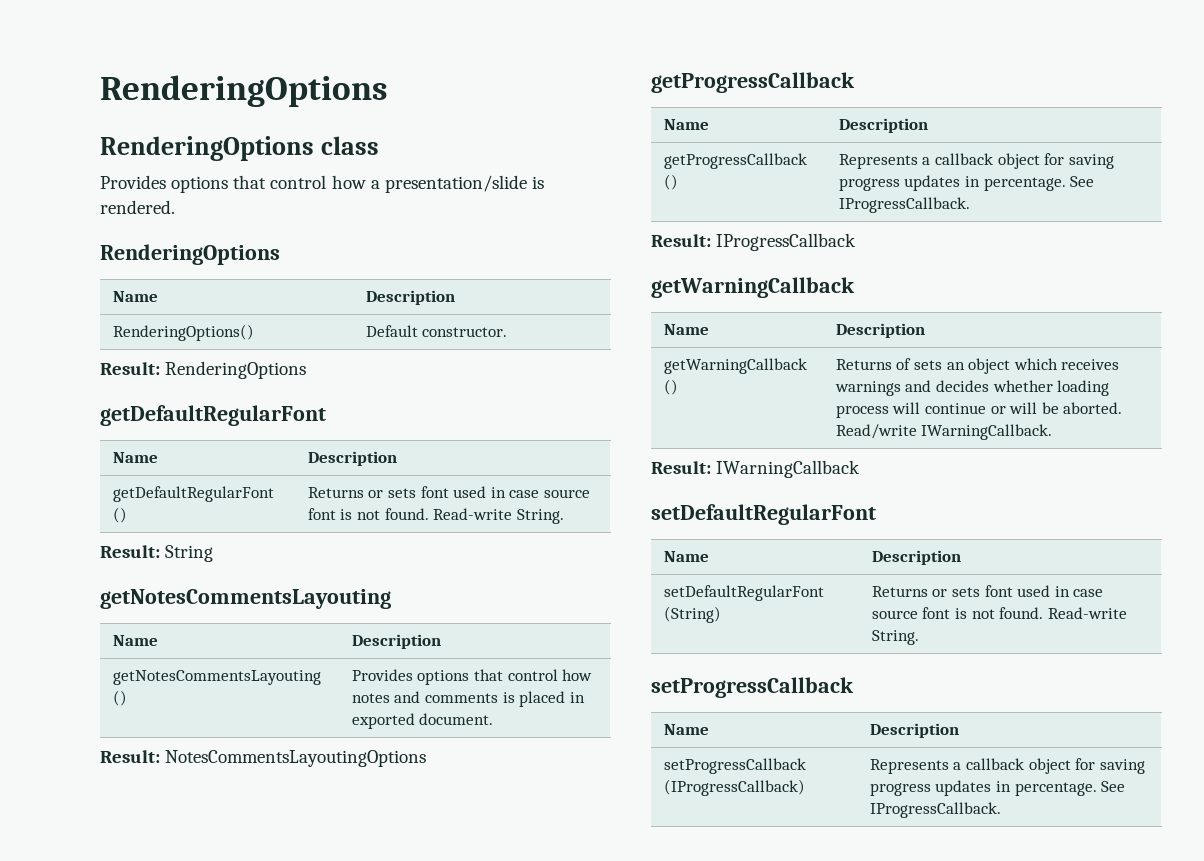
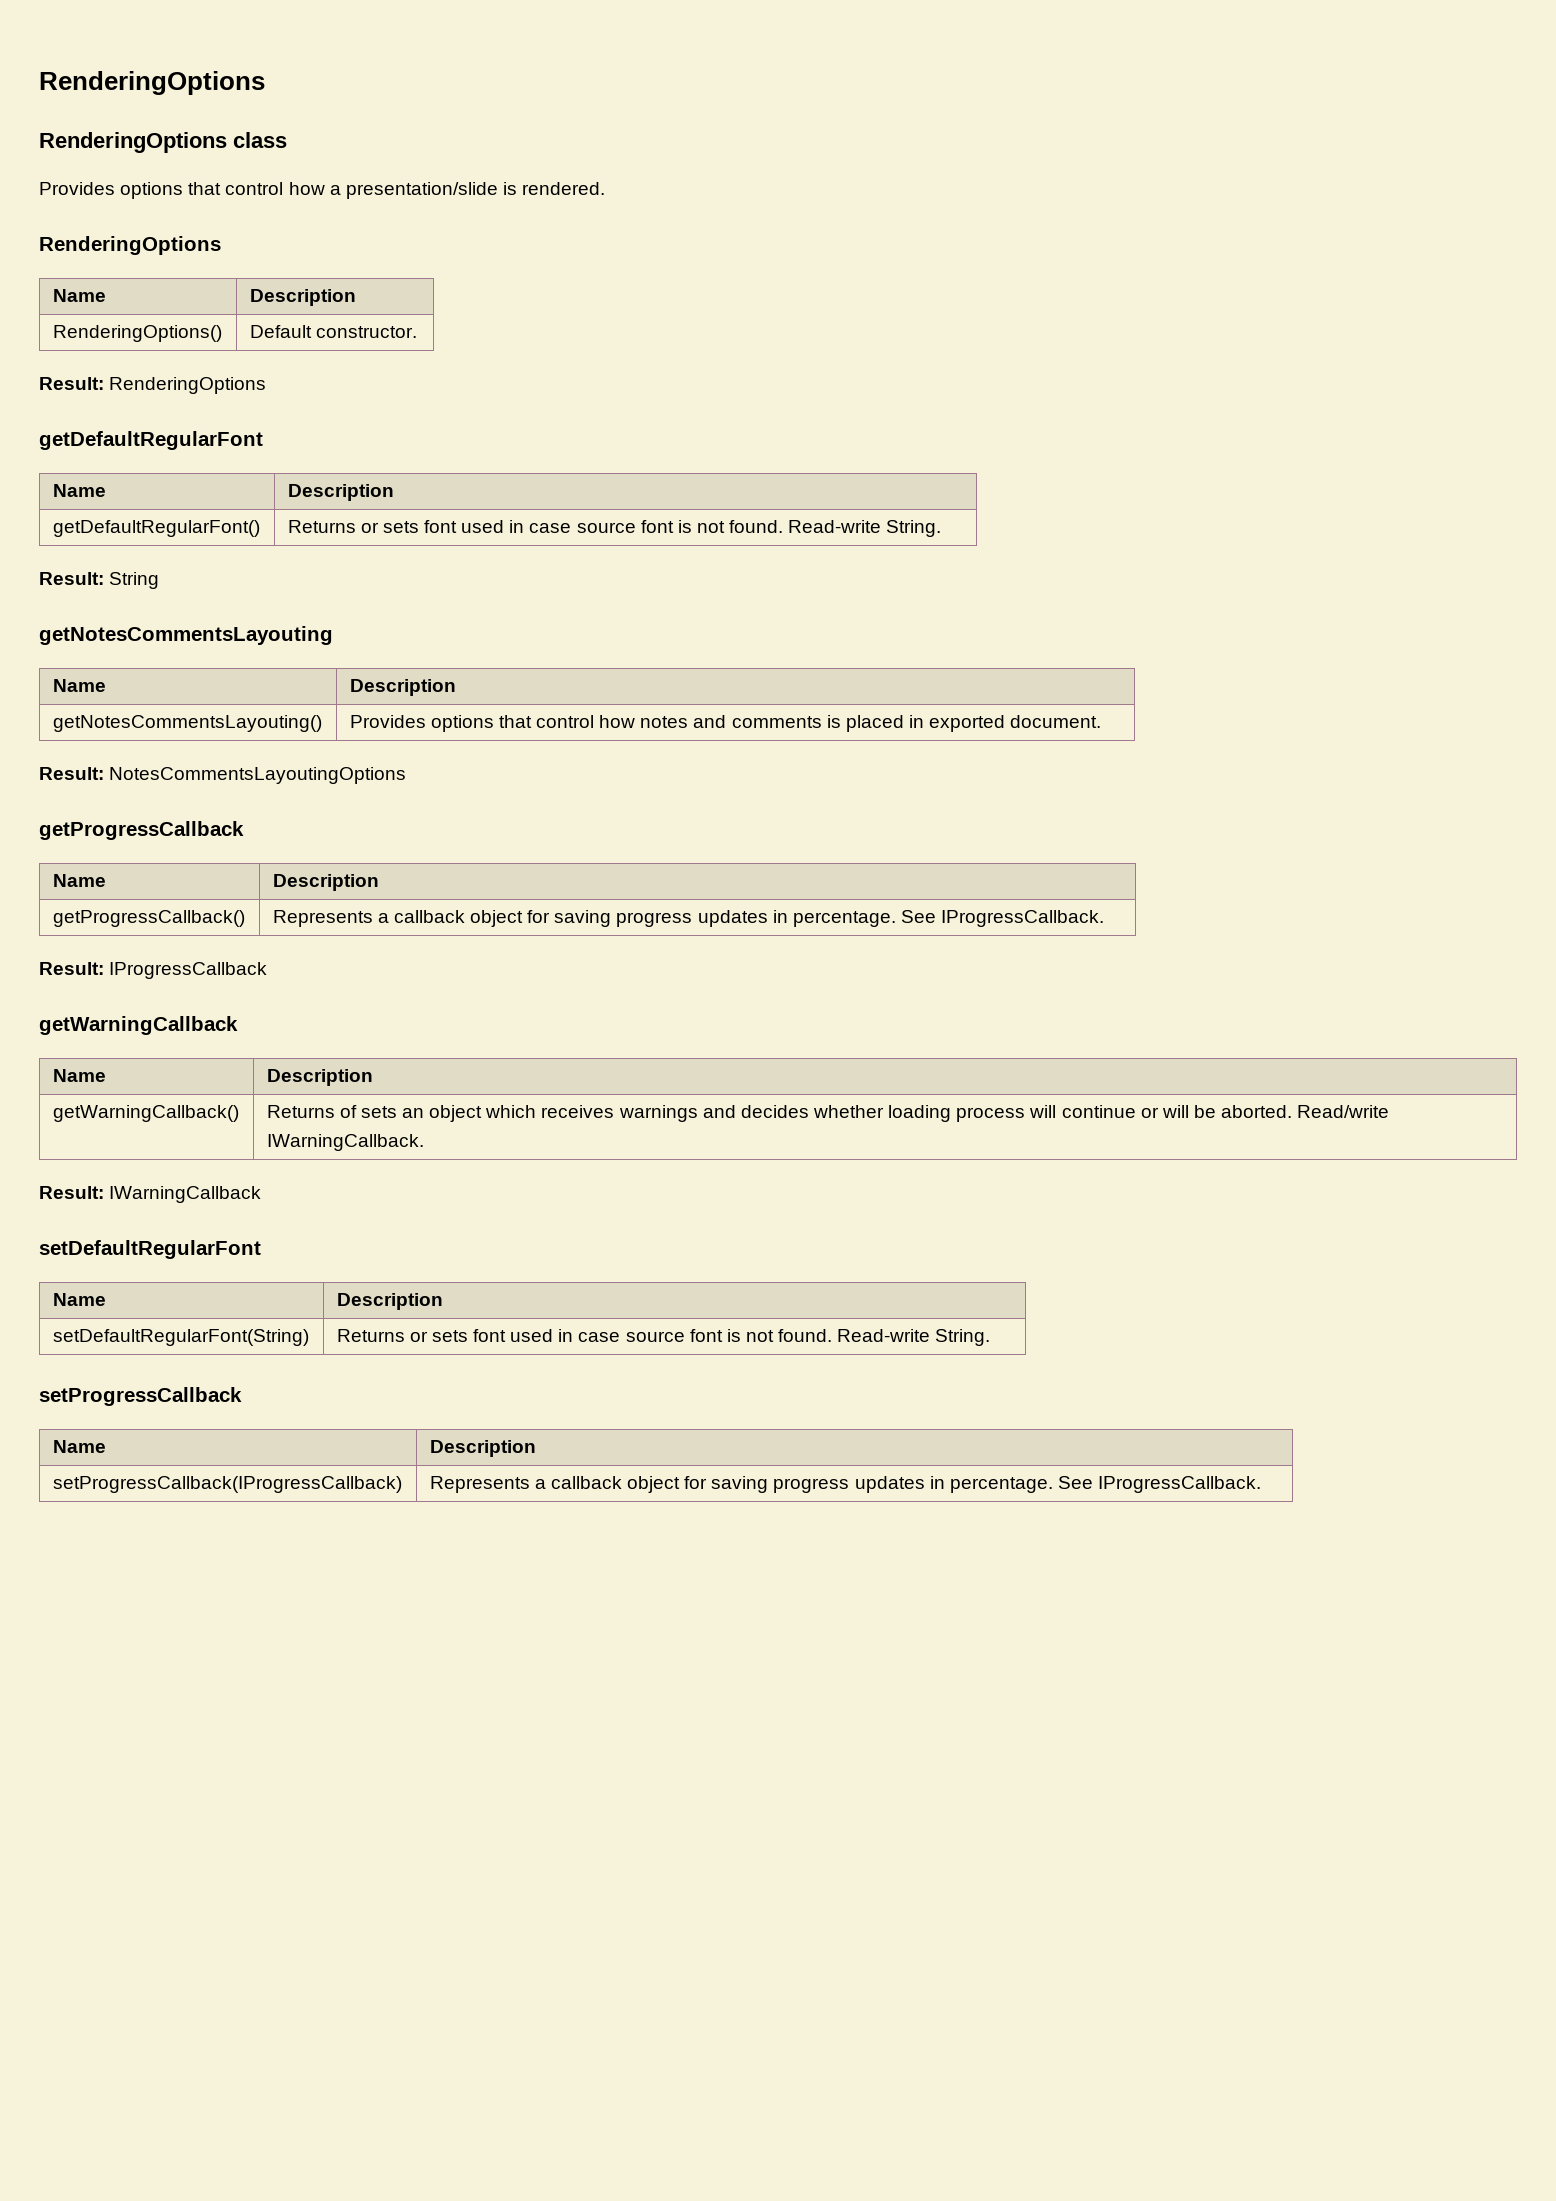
[112,486,274,502] [112,507,127,523] getDefaultRegularFont () -> [52,520,260,537] getDefaultRegularFont()
[112,670,321,685] [112,690,127,706] getNotesCommentsLayouting () -> [52,715,322,732] getNotesCommentsLayouting()
[663,153,807,169] [663,174,678,190] getProgressCallback () -> [52,910,245,927] getProgressCallback()
[663,358,807,374] [663,379,678,395] getWarningCallback () -> [52,1105,239,1122] getWarningCallback()
[663,585,824,601] [663,606,721,623] setDefaultRegularFont (String) -> [52,1329,309,1346] setDefaultRegularFont(String)
[663,758,806,774] [663,779,805,796] setProgressCallback (IProgressCallback) -> [52,1476,402,1493] setProgressCallback(IProgressCallback)

